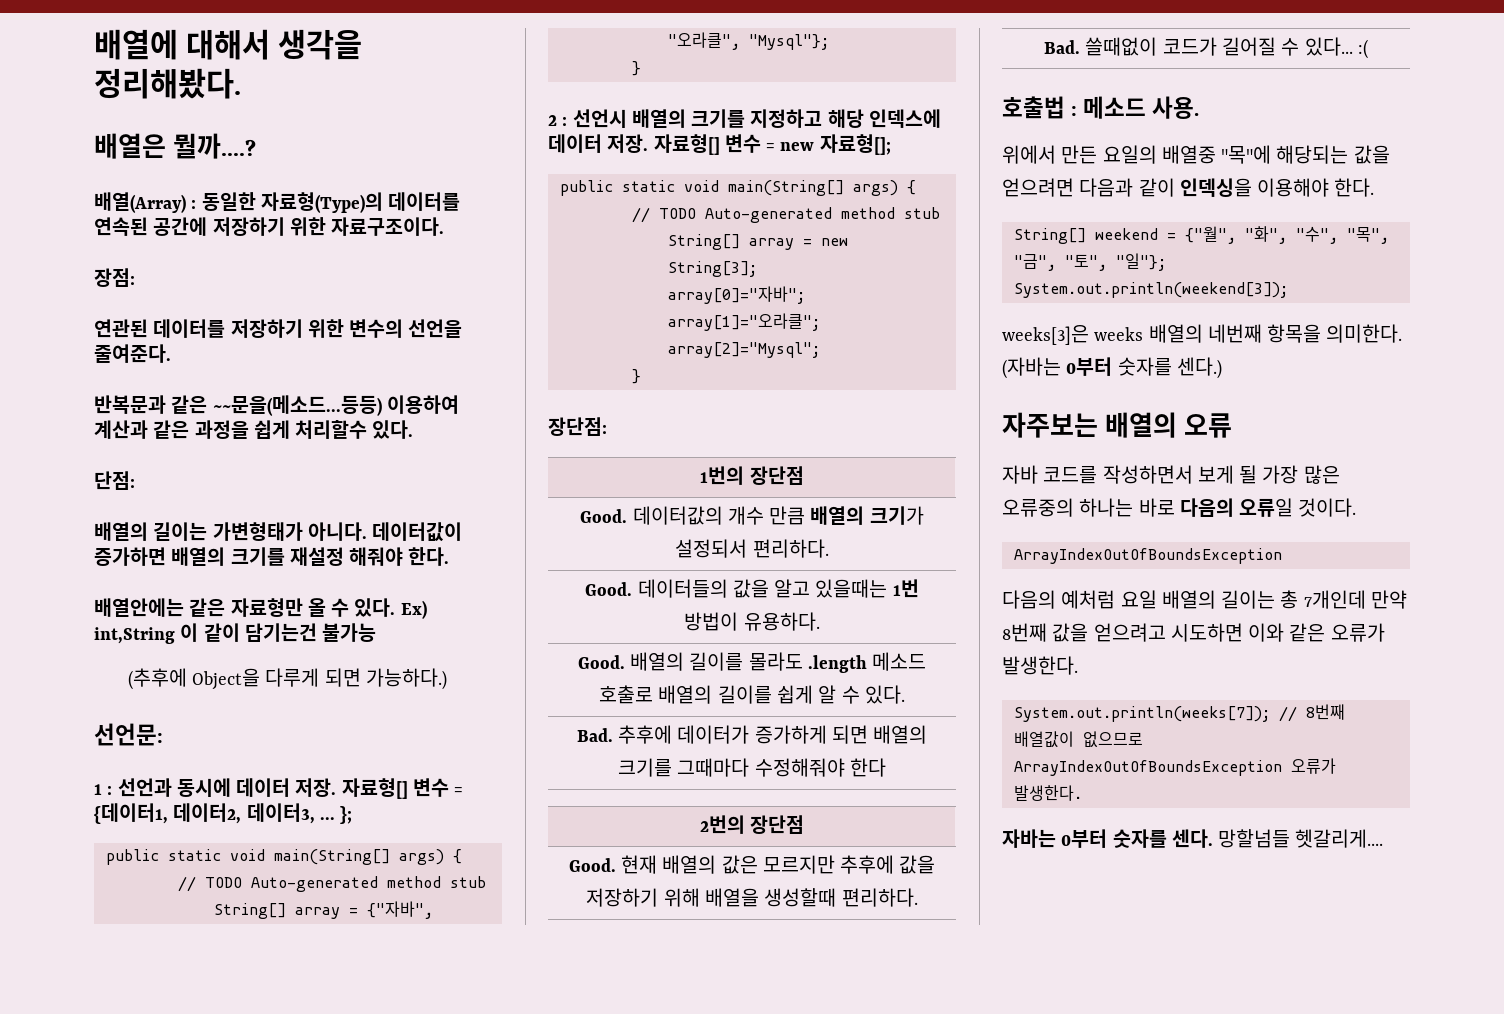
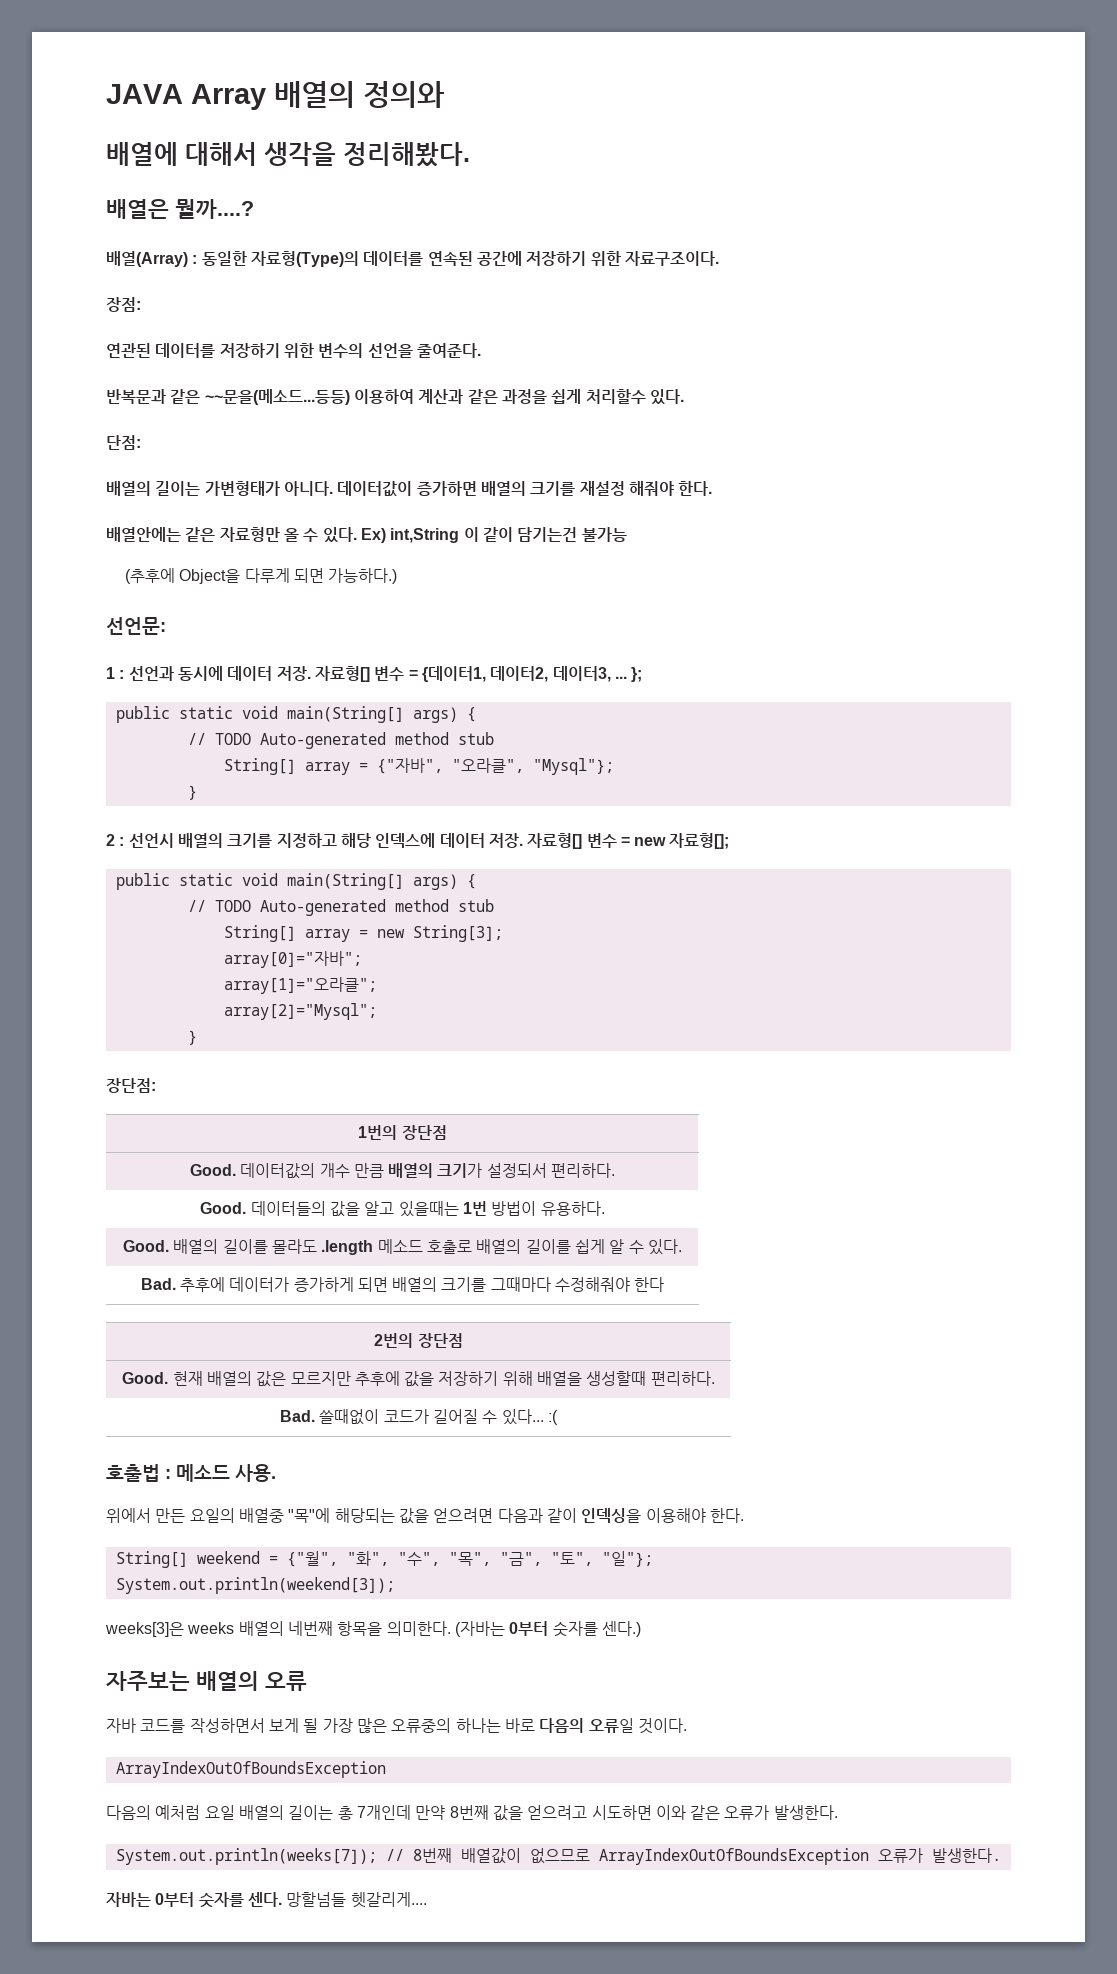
(94, 44) none -> [106,81,445,110] JAVA Array 배열의 정의와 //

